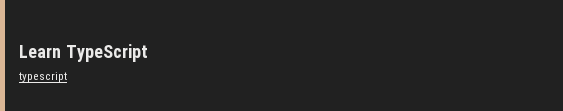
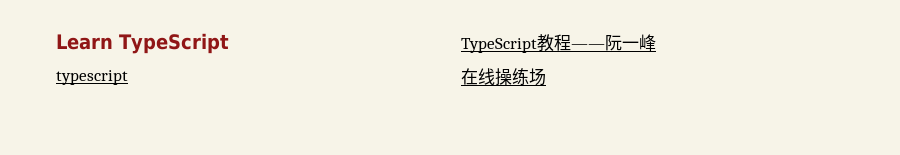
(67, 77) none -> [461,34,656,53] [461,68,546,86] // TypeScript教程——阮一峰 // 在线操练场

